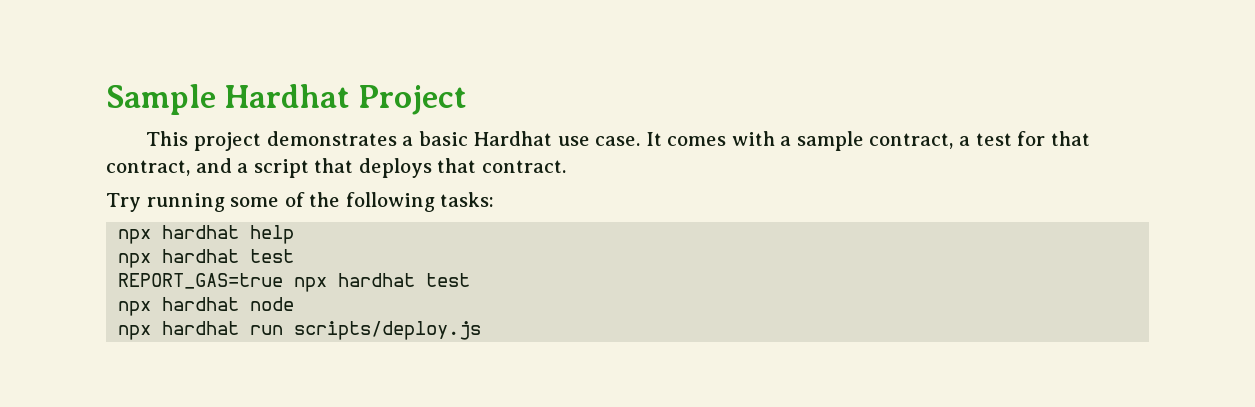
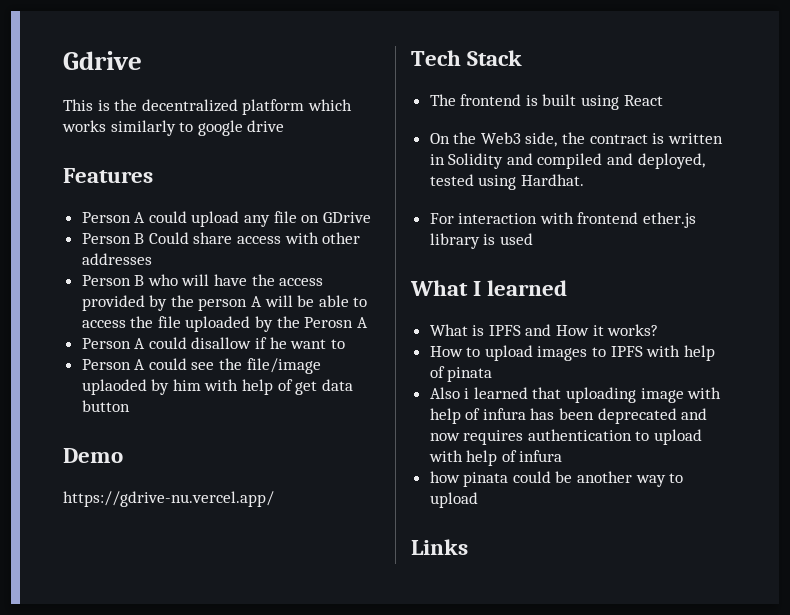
[106,84,468,115] [146,131,1090,151] [106,158,566,178] [106,192,495,212] [118,225,295,244] [118,249,295,268] [118,273,471,292] [118,297,295,316] [118,321,482,340] Sample Hardhat Project // This project demonstrates a basic Hardhat use case. It comes with a sample contract, a test for that contract, and a script that deploys that contract. // Try running some of the following tasks: // npx hardhat help // npx hardhat test // REPORT_GAS=true npx hardhat test // npx hardhat node // npx hardhat run scripts/deploy.js -> [63,51,142,70] [63,99,352,115] [62,120,285,136] [63,168,153,183] [81,211,371,227] [81,232,361,244] [81,253,152,265] [81,274,324,286] [81,295,368,311] [81,316,368,332] [81,337,345,349] [81,358,321,374] [81,379,353,395] [81,400,130,412] [63,448,123,463] [63,491,274,507] [411,50,523,66] [429,94,663,110] [429,132,723,147] [429,153,705,169] [429,174,584,190] [429,212,697,228] [429,233,533,249] [410,280,568,296] [429,324,659,336] [429,345,715,361] [429,366,493,382] [429,387,722,403] [429,408,708,424] [429,429,703,445] [428,450,563,466] [429,471,684,487] [429,492,478,508] [411,539,468,555] Gdrive // This is the decentralized platform which works similarly to google drive // Features // Person A could upload any file on GDrive // Person B Could share access with other addresses // Person B who will have the access provided by the person A will be able to access the file uploaded by the Perosn A // Person A could disallow if he want to // Person A could see the file/image uplaoded by him with help of get data button // Demo // https://gdrive-nu.vercel.app/ // Tech Stack // The frontend is built using React // On the Web3 side, the contract is written in Solidity and compiled and deployed, tested using Hardhat. // For interaction with frontend ether.js library is used // What I learned // What is IPFS and How it works? // How to upload images to IPFS with help of pinata // Also i learned that uploading image with help of infura has been deprecated and now requires authentication to upload with help of infura // how pinata could be another way to upload // Links

